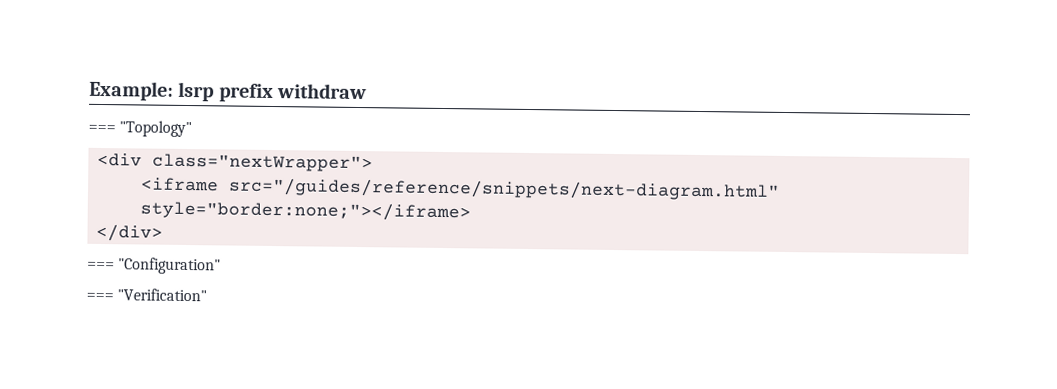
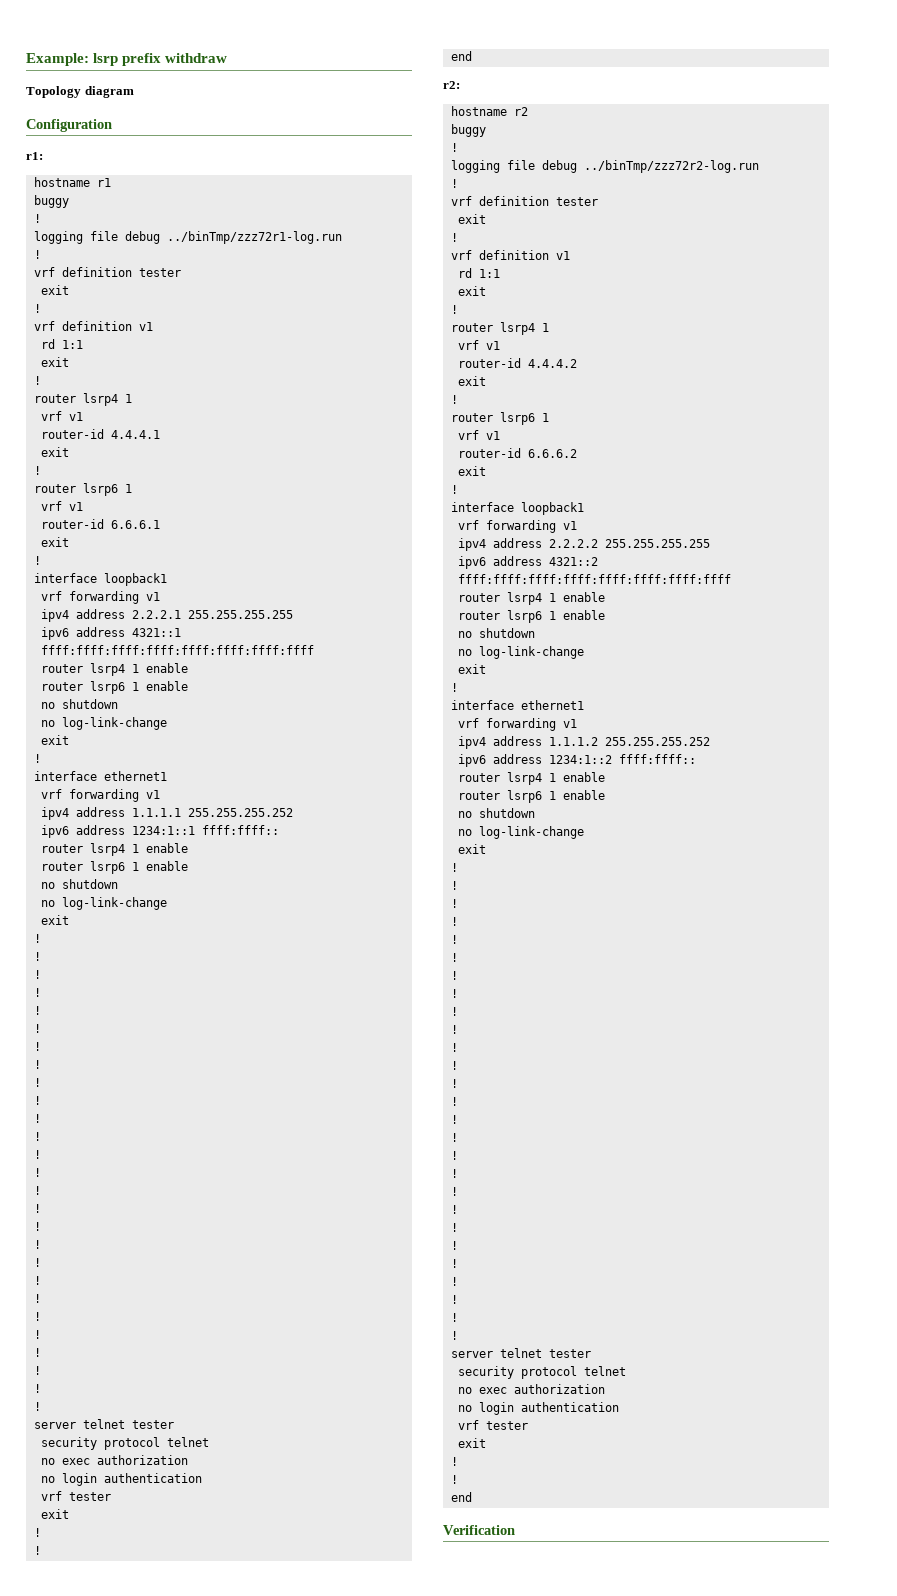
[88,120,193,138] [97,152,374,173] [141,177,781,201] [140,200,472,222] [96,223,164,242] [87,257,222,275] [86,288,208,302] === "Topology" // <div class="nextWrapper"> // <iframe src="/guides/reference/snippets/next-diagram.html" style="border:none;"></iframe> // </div> // === "Configuration" // === "Verification" -> [26,86,134,98] [26,119,112,132] [26,152,43,160] [33,177,111,187] [33,195,69,208] [33,214,41,223] [33,231,342,244] [33,250,41,259] [33,267,181,277] [40,285,69,295] [33,304,41,313] [33,321,153,331] [40,339,83,349] [40,357,69,367] [33,376,41,385] [33,393,132,406] [40,411,83,421] [40,429,160,439] [40,447,69,457] [33,466,41,475] [33,483,132,496] [40,501,83,511] [40,519,160,529] [40,537,69,547] [33,556,41,565] [33,573,167,586] [40,591,160,604] [40,609,293,622] [40,627,181,640] [40,645,314,655] [40,663,188,676] [40,681,188,694] [40,699,118,709] [40,717,167,730] [40,735,69,745] [33,754,41,763] [33,771,167,781] [40,789,160,802] [40,807,293,820] [40,825,279,838] [40,843,188,856] [40,861,188,874] [40,879,118,889] [40,897,167,910] [40,915,69,925] [33,934,41,943] [33,952,41,961] [33,970,41,979] [33,988,41,997] [33,1006,41,1015] [33,1024,41,1033] [33,1042,41,1051] [33,1060,41,1069] [33,1078,41,1087] [33,1096,41,1105] [33,1114,41,1123] [33,1132,41,1141] [33,1150,41,1159] [33,1168,41,1177] [33,1186,41,1195] [33,1204,41,1213] [33,1222,41,1231] [33,1240,41,1249] [33,1258,41,1267] [33,1276,41,1285] [33,1294,41,1303] [33,1312,41,1321] [33,1330,41,1339] [33,1348,41,1357] [33,1366,41,1375] [33,1384,41,1393] [33,1402,41,1411] [33,1419,174,1429] [40,1437,209,1450] [40,1455,188,1465] [40,1473,202,1486] [40,1491,111,1501] [40,1509,69,1519] [33,1528,41,1537] [33,1546,41,1555] [450,51,472,61] [443,81,460,89] [450,106,528,116] [450,124,486,137] [450,143,458,152] [450,160,759,173] [450,179,458,188] [450,196,598,206] [457,214,486,224] [450,233,458,242] [450,250,570,260] [457,268,500,278] [457,286,486,296] [450,305,458,314] [450,322,549,335] [457,340,500,350] [457,358,577,368] [457,376,486,386] [450,395,458,404] [450,412,549,425] [457,430,500,440] [457,448,577,458] [457,466,486,476] [450,485,458,494] [450,502,584,515] [457,520,577,533] [457,538,710,551] [457,556,598,569] [457,574,731,584] [457,592,605,605] [457,610,605,623] [457,628,535,638] [457,646,584,659] [457,664,486,674] [450,683,458,692] [450,700,584,710] [457,718,577,731] [457,736,710,749] [457,754,696,767] [457,772,605,785] [457,790,605,803] [457,808,535,818] [457,826,584,839] [457,844,486,854] [450,863,458,872] [450,881,458,890] [450,899,458,908] [450,917,458,926] [450,935,458,944] [450,953,458,962] [450,971,458,980] [450,989,458,998] [450,1007,458,1016] [450,1025,458,1034] [450,1043,458,1052] [450,1061,458,1070] [450,1079,458,1088] [450,1097,458,1106] [450,1115,458,1124] [450,1133,458,1142] [450,1151,458,1160] [450,1169,458,1178] [450,1187,458,1196] [450,1205,458,1214] [450,1223,458,1232] [450,1241,458,1250] [450,1259,458,1268] [450,1277,458,1286] [450,1295,458,1304] [450,1313,458,1322] [450,1331,458,1340] [450,1348,591,1358] [457,1366,626,1379] [457,1384,605,1394] [457,1402,619,1415] [457,1420,528,1430] [457,1438,486,1448] [450,1457,458,1466] [450,1475,458,1484] [450,1492,472,1502] [443,1525,515,1535] Topology diagram // Configuration // r1: // hostname r1 // buggy // ! // logging file debug ../binTmp/zzz72r1-log.run // ! // vrf definition tester // exit // ! // vrf definition v1 // rd 1:1 // exit // ! // router lsrp4 1 // vrf v1 // router-id 4.4.4.1 // exit // ! // router lsrp6 1 // vrf v1 // router-id 6.6.6.1 // exit // ! // interface loopback1 // vrf forwarding v1 // ipv4 address 2.2.2.1 255.255.255.255 // ipv6 address 4321::1 ffff:ffff:ffff:ffff:ffff:ffff:ffff:ffff // router lsrp4 1 enable // router lsrp6 1 enable // no shutdown // no log-link-change // exit // ! // interface ethernet1 // vrf forwarding v1 // ipv4 address 1.1.1.1 255.255.255.252 // ipv6 address 1234:1::1 ffff:ffff:: // router lsrp4 1 enable // router lsrp6 1 enable // no shutdown // no log-link-change // exit // ! // ! // ! // ! // ! // ! // ! // ! // ! // ! // ! // ! // ! // ! // ! // ! // ! // ! // ! // ! // ! // ! // ! // ! // ! // ! // ! // server telnet tester // security protocol telnet // no exec authorization // no login authentication // vrf tester // exit // ! // ! // end // r2: // hostname r2 // buggy // ! // logging file debug ../binTmp/zzz72r2-log.run // ! // vrf definition tester // exit // ! // vrf definition v1 // rd 1:1 // exit // ! // router lsrp4 1 // vrf v1 // router-id 4.4.4.2 // exit // ! // router lsrp6 1 // vrf v1 // router-id 6.6.6.2 // exit // ! // interface loopback1 // vrf forwarding v1 // ipv4 address 2.2.2.2 255.255.255.255 // ipv6 address 4321::2 ffff:ffff:ffff:ffff:ffff:ffff:ffff:ffff // router lsrp4 1 enable // router lsrp6 1 enable // no shutdown // no log-link-change // exit // ! // interface ethernet1 // vrf forwarding v1 // ipv4 address 1.1.1.2 255.255.255.252 // ipv6 address 1234:1::2 ffff:ffff:: // router lsrp4 1 enable // router lsrp6 1 enable // no shutdown // no log-link-change // exit // ! // ! // ! // ! // ! // ! // ! // ! // ! // ! // ! // ! // ! // ! // ! // ! // ! // ! // ! // ! // ! // ! // ! // ! // ! // ! // ! // server telnet tester // security protocol telnet // no exec authorization // no login authentication // vrf tester // exit // ! // ! // end // Verification

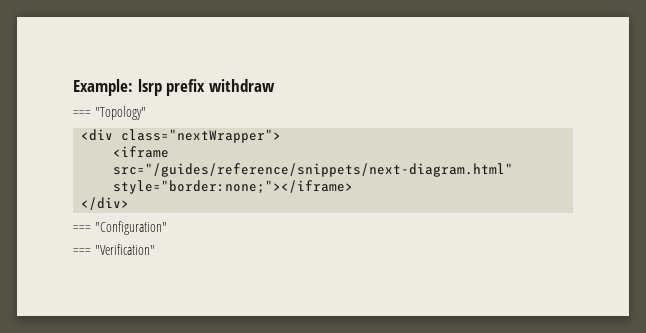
[26,86,134,98] [26,119,112,132] [26,152,43,160] [33,177,111,187] [33,195,69,208] [33,214,41,223] [33,231,342,244] [33,250,41,259] [33,267,181,277] [40,285,69,295] [33,304,41,313] [33,321,153,331] [40,339,83,349] [40,357,69,367] [33,376,41,385] [33,393,132,406] [40,411,83,421] [40,429,160,439] [40,447,69,457] [33,466,41,475] [33,483,132,496] [40,501,83,511] [40,519,160,529] [40,537,69,547] [33,556,41,565] [33,573,167,586] [40,591,160,604] [40,609,293,622] [40,627,181,640] [40,645,314,655] [40,663,188,676] [40,681,188,694] [40,699,118,709] [40,717,167,730] [40,735,69,745] [33,754,41,763] [33,771,167,781] [40,789,160,802] [40,807,293,820] [40,825,279,838] [40,843,188,856] [40,861,188,874] [40,879,118,889] [40,897,167,910] [40,915,69,925] [33,934,41,943] [33,952,41,961] [33,970,41,979] [33,988,41,997] [33,1006,41,1015] [33,1024,41,1033] [33,1042,41,1051] [33,1060,41,1069] [33,1078,41,1087] [33,1096,41,1105] [33,1114,41,1123] [33,1132,41,1141] [33,1150,41,1159] [33,1168,41,1177] [33,1186,41,1195] [33,1204,41,1213] [33,1222,41,1231] [33,1240,41,1249] [33,1258,41,1267] [33,1276,41,1285] [33,1294,41,1303] [33,1312,41,1321] [33,1330,41,1339] [33,1348,41,1357] [33,1366,41,1375] [33,1384,41,1393] [33,1402,41,1411] [33,1419,174,1429] [40,1437,209,1450] [40,1455,188,1465] [40,1473,202,1486] [40,1491,111,1501] [40,1509,69,1519] [33,1528,41,1537] [33,1546,41,1555] [450,51,472,61] [443,81,460,89] [450,106,528,116] [450,124,486,137] [450,143,458,152] [450,160,759,173] [450,179,458,188] [450,196,598,206] [457,214,486,224] [450,233,458,242] [450,250,570,260] [457,268,500,278] [457,286,486,296] [450,305,458,314] [450,322,549,335] [457,340,500,350] [457,358,577,368] [457,376,486,386] [450,395,458,404] [450,412,549,425] [457,430,500,440] [457,448,577,458] [457,466,486,476] [450,485,458,494] [450,502,584,515] [457,520,577,533] [457,538,710,551] [457,556,598,569] [457,574,731,584] [457,592,605,605] [457,610,605,623] [457,628,535,638] [457,646,584,659] [457,664,486,674] [450,683,458,692] [450,700,584,710] [457,718,577,731] [457,736,710,749] [457,754,696,767] [457,772,605,785] [457,790,605,803] [457,808,535,818] [457,826,584,839] [457,844,486,854] [450,863,458,872] [450,881,458,890] [450,899,458,908] [450,917,458,926] [450,935,458,944] [450,953,458,962] [450,971,458,980] [450,989,458,998] [450,1007,458,1016] [450,1025,458,1034] [450,1043,458,1052] [450,1061,458,1070] [450,1079,458,1088] [450,1097,458,1106] [450,1115,458,1124] [450,1133,458,1142] [450,1151,458,1160] [450,1169,458,1178] [450,1187,458,1196] [450,1205,458,1214] [450,1223,458,1232] [450,1241,458,1250] [450,1259,458,1268] [450,1277,458,1286] [450,1295,458,1304] [450,1313,458,1322] [450,1331,458,1340] [450,1348,591,1358] [457,1366,626,1379] [457,1384,605,1394] [457,1402,619,1415] [457,1420,528,1430] [457,1438,486,1448] [450,1457,458,1466] [450,1475,458,1484] [450,1492,472,1502] [443,1525,515,1535] Topology diagram // Configuration // r1: // hostname r1 // buggy // ! // logging file debug ../binTmp/zzz72r1-log.run // ! // vrf definition tester // exit // ! // vrf definition v1 // rd 1:1 // exit // ! // router lsrp4 1 // vrf v1 // router-id 4.4.4.1 // exit // ! // router lsrp6 1 // vrf v1 // router-id 6.6.6.1 // exit // ! // interface loopback1 // vrf forwarding v1 // ipv4 address 2.2.2.1 255.255.255.255 // ipv6 address 4321::1 ffff:ffff:ffff:ffff:ffff:ffff:ffff:ffff // router lsrp4 1 enable // router lsrp6 1 enable // no shutdown // no log-link-change // exit // ! // interface ethernet1 // vrf forwarding v1 // ipv4 address 1.1.1.1 255.255.255.252 // ipv6 address 1234:1::1 ffff:ffff:: // router lsrp4 1 enable // router lsrp6 1 enable // no shutdown // no log-link-change // exit // ! // ! // ! // ! // ! // ! // ! // ! // ! // ! // ! // ! // ! // ! // ! // ! // ! // ! // ! // ! // ! // ! // ! // ! // ! // ! // ! // server telnet tester // security protocol telnet // no exec authorization // no login authentication // vrf tester // exit // ! // ! // end // r2: // hostname r2 // buggy // ! // logging file debug ../binTmp/zzz72r2-log.run // ! // vrf definition tester // exit // ! // vrf definition v1 // rd 1:1 // exit // ! // router lsrp4 1 // vrf v1 // router-id 4.4.4.2 // exit // ! // router lsrp6 1 // vrf v1 // router-id 6.6.6.2 // exit // ! // interface loopback1 // vrf forwarding v1 // ipv4 address 2.2.2.2 255.255.255.255 // ipv6 address 4321::2 ffff:ffff:ffff:ffff:ffff:ffff:ffff:ffff // router lsrp4 1 enable // router lsrp6 1 enable // no shutdown // no log-link-change // exit // ! // interface ethernet1 // vrf forwarding v1 // ipv4 address 1.1.1.2 255.255.255.252 // ipv6 address 1234:1::2 ffff:ffff:: // router lsrp4 1 enable // router lsrp6 1 enable // no shutdown // no log-link-change // exit // ! // ! // ! // ! // ! // ! // ! // ! // ! // ! // ! // ! // ! // ! // ! // ! // ! // ! // ! // ! // ! // ! // ! // ! // ! // ! // ! // server telnet tester // security protocol telnet // no exec authorization // no login authentication // vrf tester // exit // ! // ! // end // Verification -> [73,106,146,120] [81,129,282,143] [113,146,170,158] [113,163,514,177] [113,180,354,194] [81,197,130,210] [73,221,167,235] [73,244,155,255] === "Topology" // <div class="nextWrapper"> // <iframe src="/guides/reference/snippets/next-diagram.html" style="border:none;"></iframe> // </div> // === "Configuration" // === "Verification"

